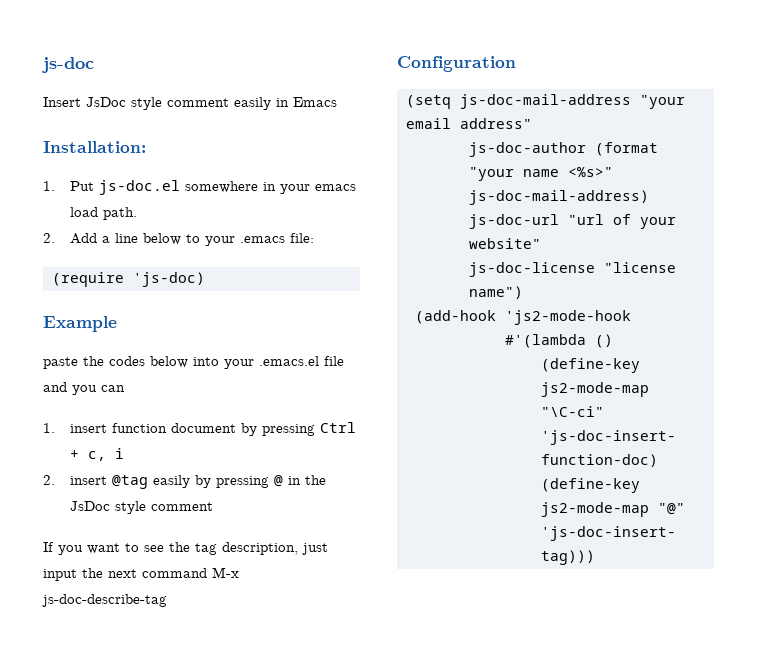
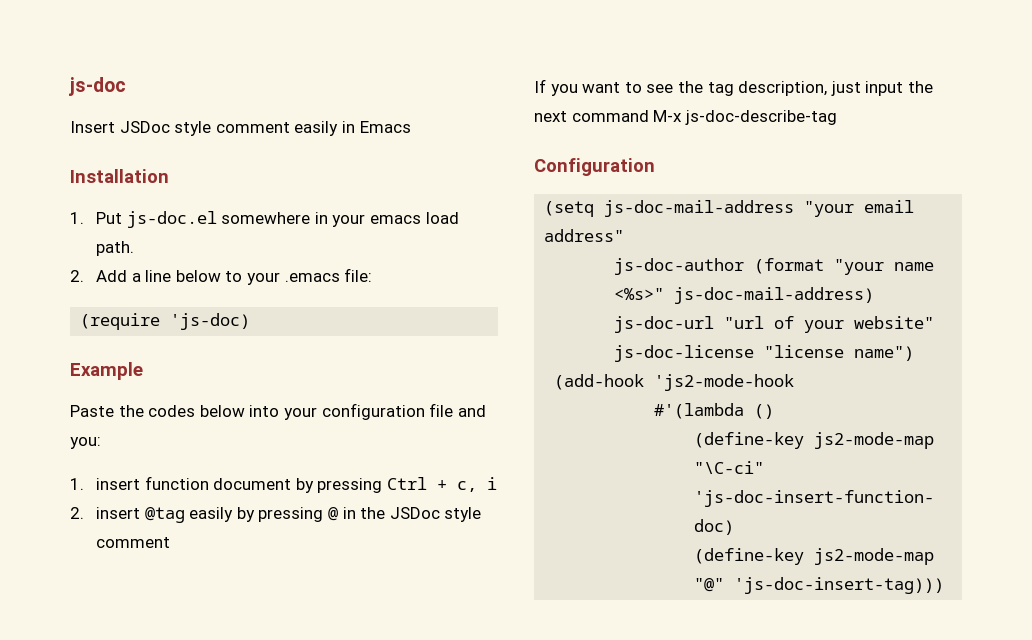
[86,97,126,107] JsDoc -> [119,121,170,133] JSDoc
[43,141,146,153] Installation: -> [70,169,169,183] Installation
[43,357,78,369] paste -> [70,405,114,417] Paste
[259,356,319,366] .emacs.el -> [321,403,425,420] configuration
[72,385,125,395] you can -> [70,437,101,449] you:
[70,501,111,511] JsDoc -> [389,507,440,519] JSDoc

